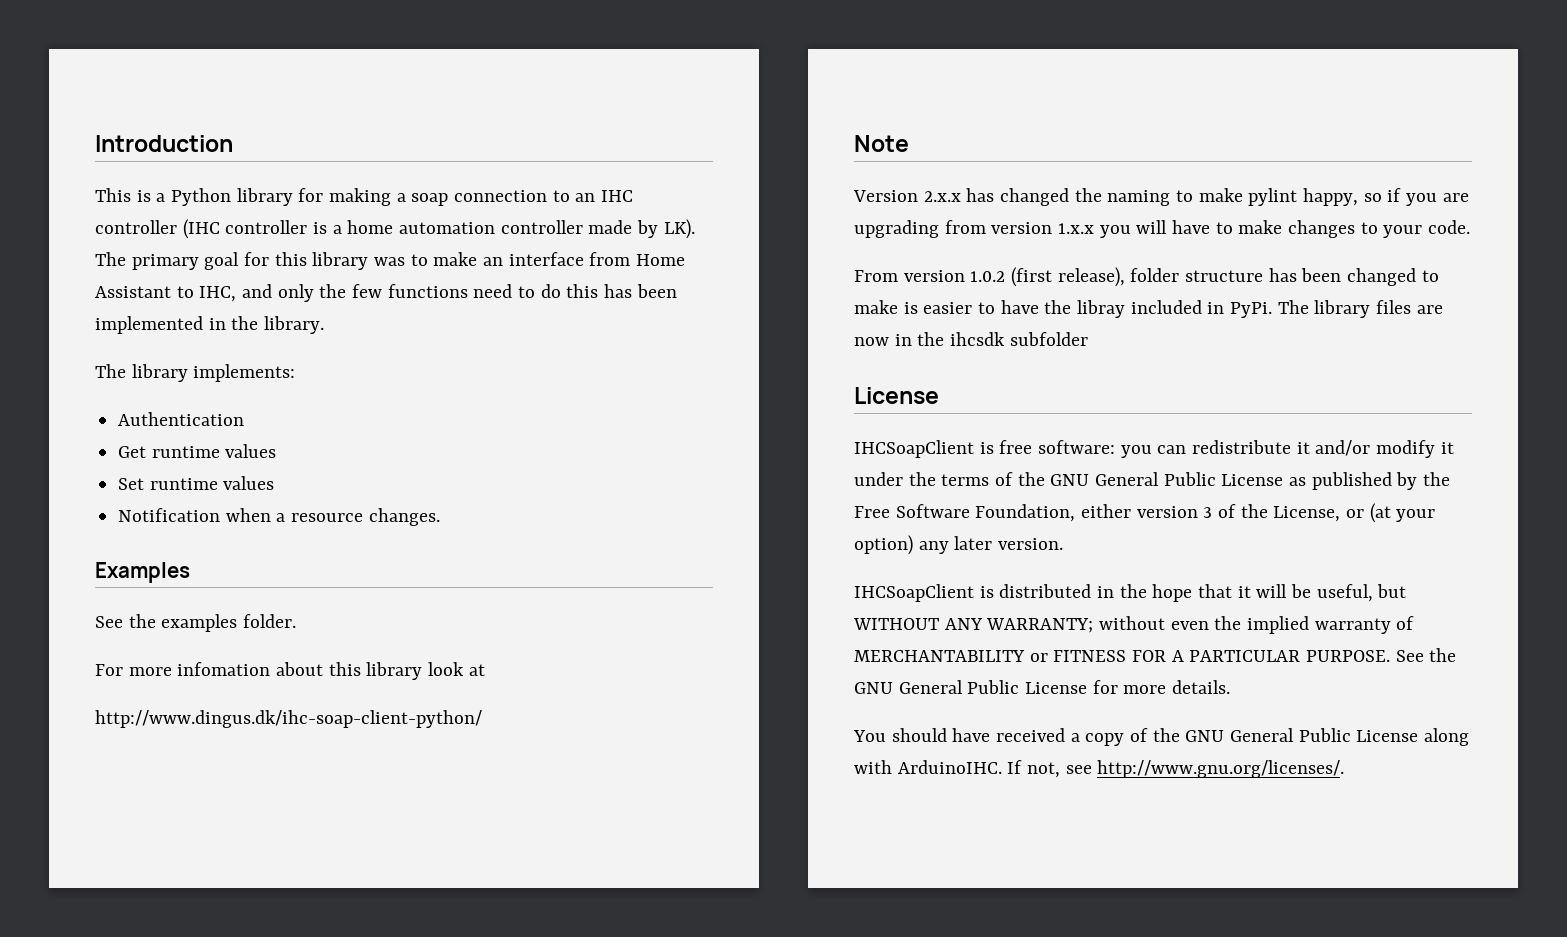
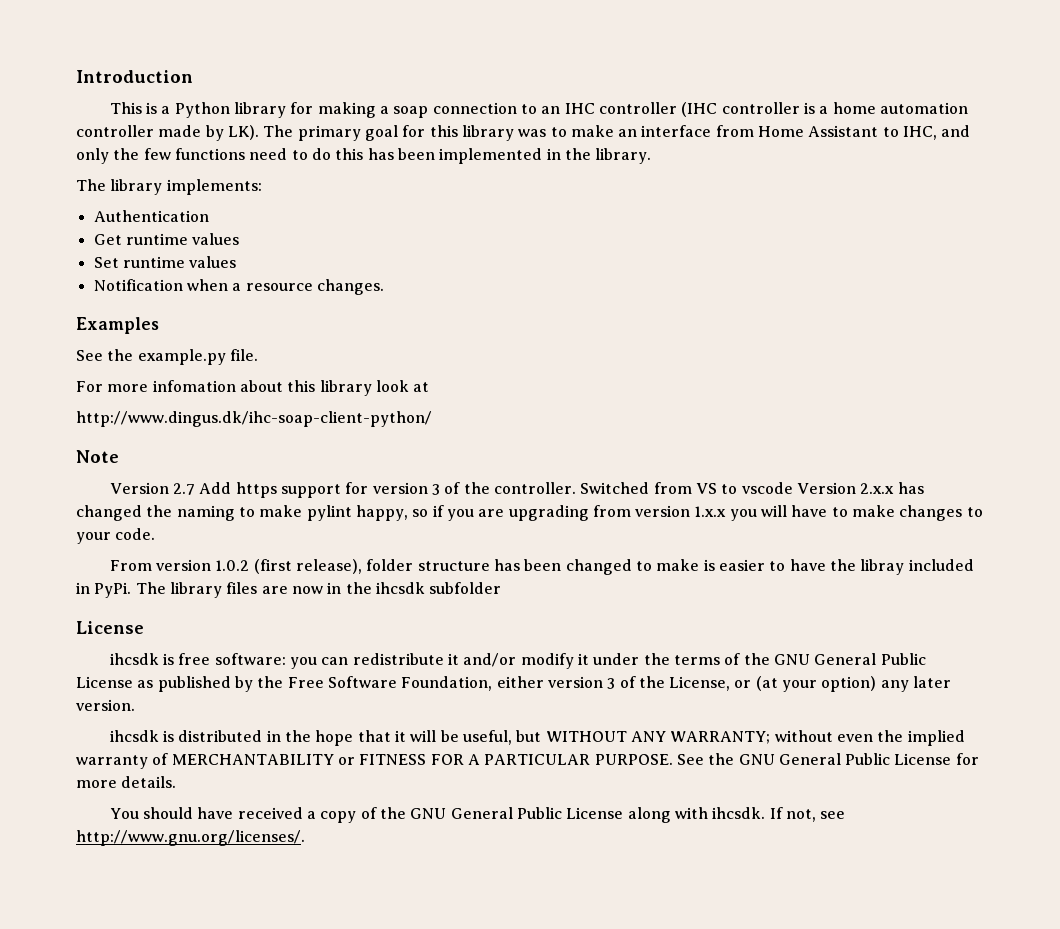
[161,614,297,632] examples folder. -> [137,349,258,365] example.py file.
(918, 196) none -> [173,482,856,498] 2.7 Add https support for version 3 of the controller. Switched from VS to vscode Version
[854,440,974,458] IHCSoapClient -> [109,653,159,665] ihcsdk
[854,584,974,602] IHCSoapClient -> [109,730,159,742] ihcsdk
[897,760,1002,774] ArduinoIHC. -> [712,807,766,819] ihcsdk.

